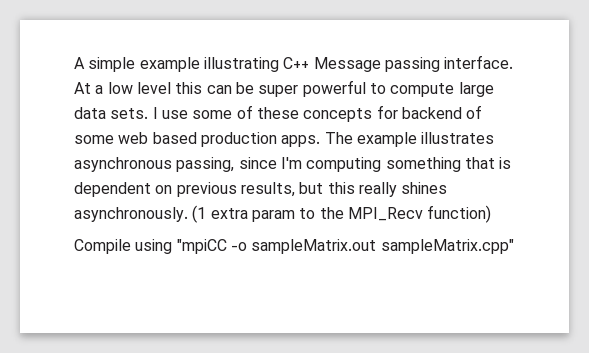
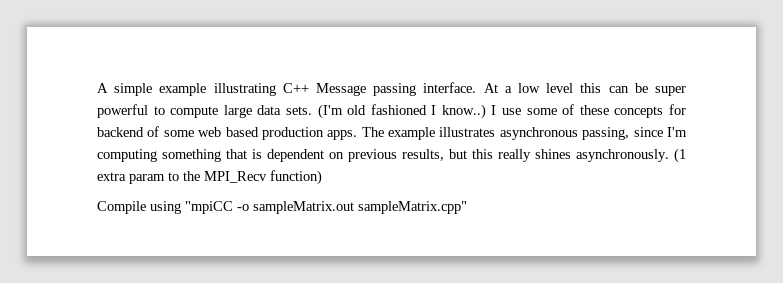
(149, 113) none -> [317,104,486,119] (I'm old fashioned I know..)

